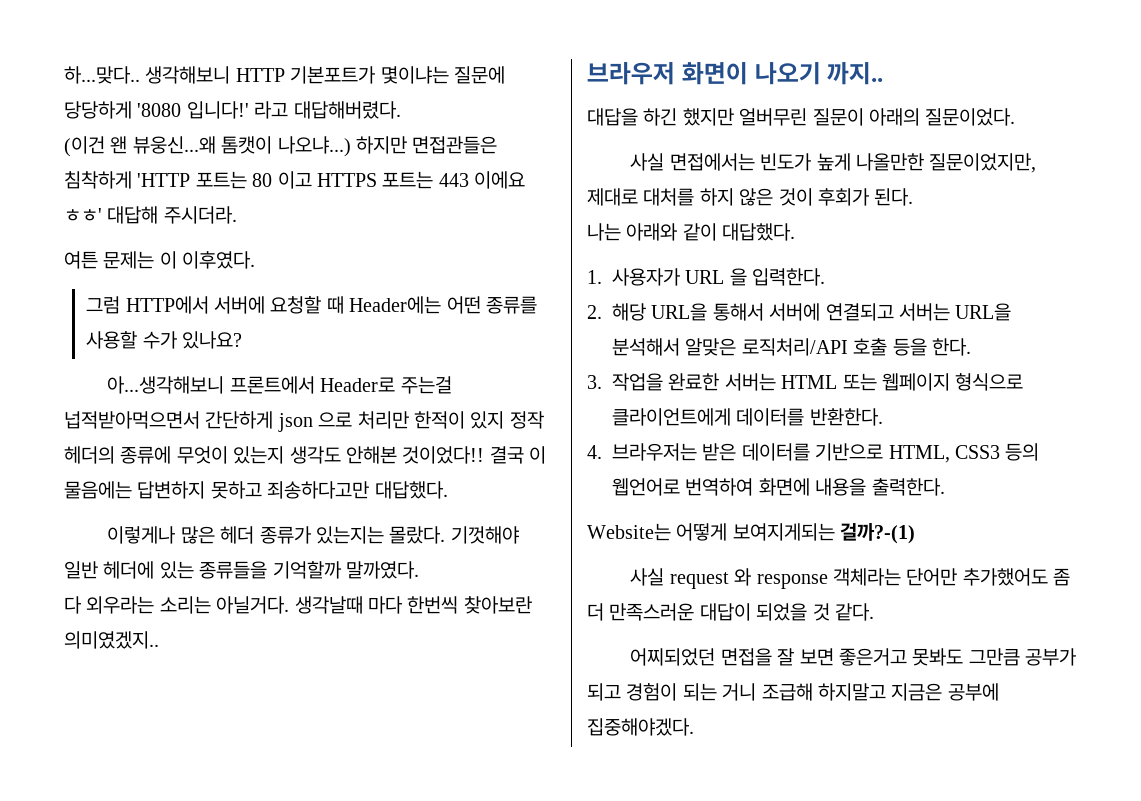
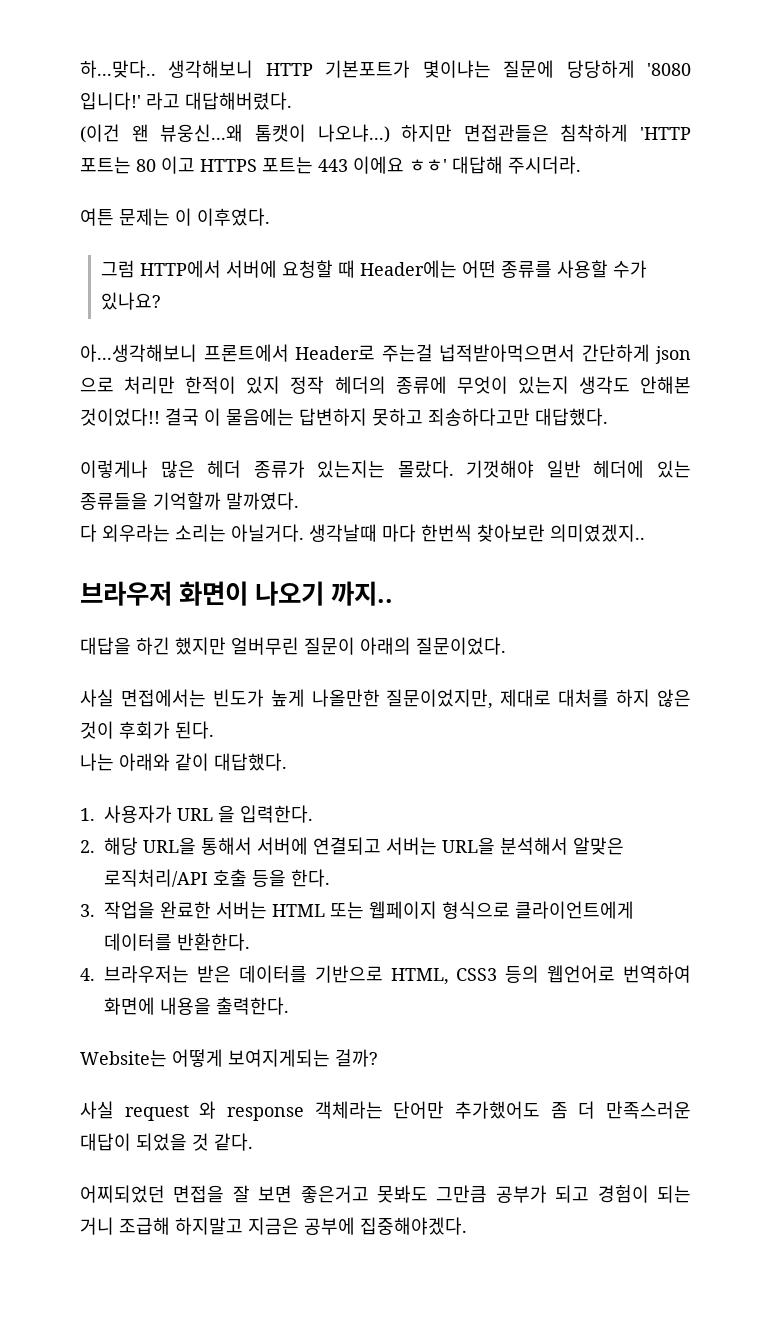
[840,523,916,544] 걸까?-(1) -> [335,1049,378,1067] 걸까?

